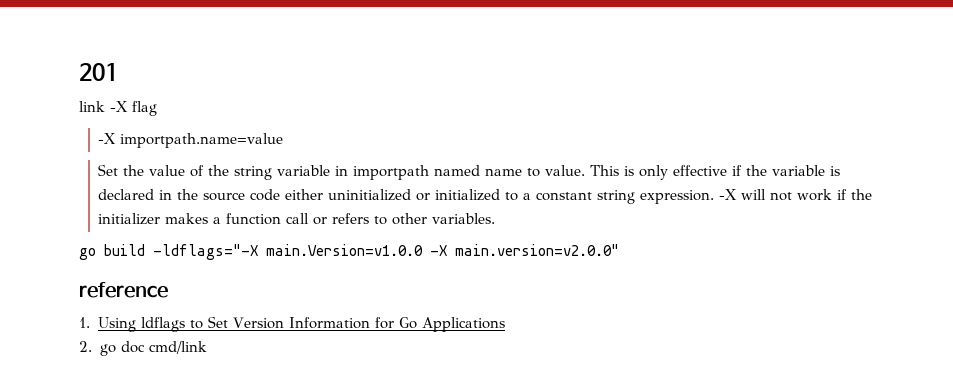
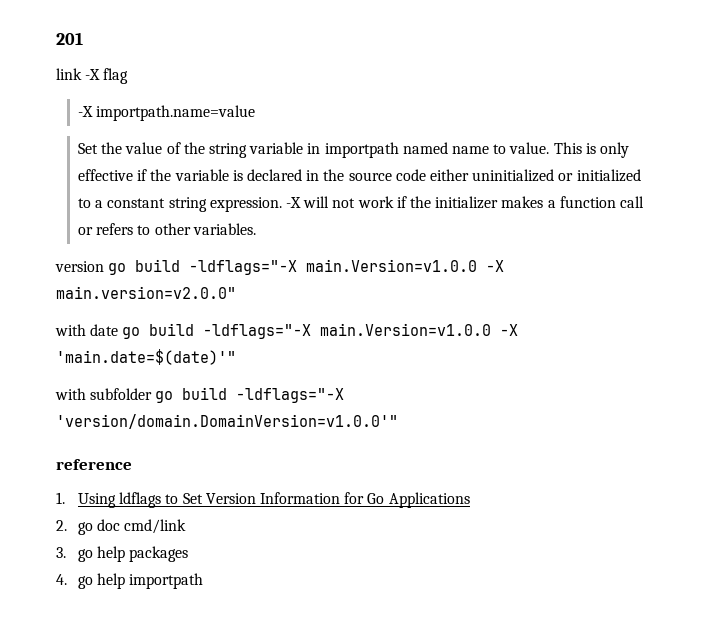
(496, 218) none -> [55,261,104,272] version
(619, 250) none -> [55,323,519,339] [56,349,236,365] [55,387,345,403] [56,414,398,429] // with date go build -ldflags="-X main.Version=v1.0.0 -X 'main.date=$(date)'" // with subfolder go build -ldflags="-X 'version/domain.DomainVersion=v1.0.0'"
(207, 347) none -> [56,546,189,562] [56,573,204,589] // 3. go help packages // 4. go help importpath

